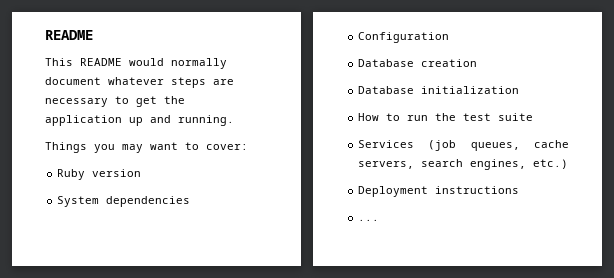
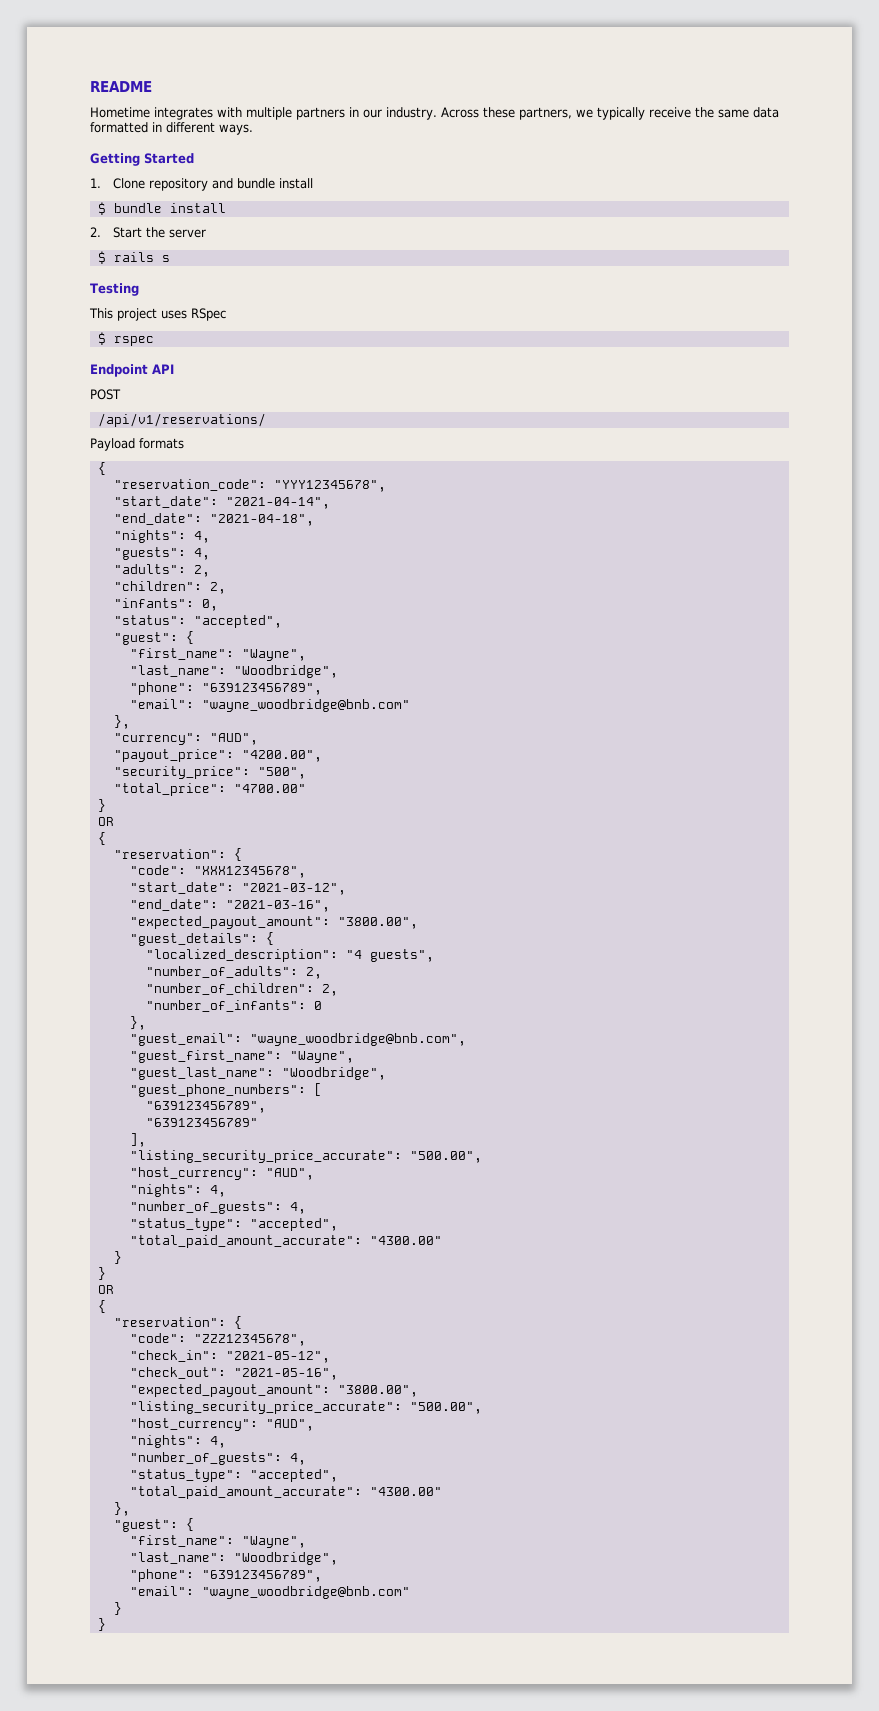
[45,58,227,69] [45,77,234,88] [45,96,185,107] [45,115,234,126] [45,142,248,153] [57,169,142,180] [57,196,191,207] [358,32,450,43] [358,59,478,67] [358,86,520,94] [358,113,534,121] [358,140,569,151] [358,159,569,170] [358,186,520,197] [358,219,380,221] This README would normally document whatever steps are necessary to get the application up and running. // Things you may want to cover: // Ruby version // System dependencies // Configuration // Database creation // Database initialization // How to run the test suite // Services (job queues, cache servers, search engines, etc.) // Deployment instructions // ... -> [90,107,779,120] [90,122,253,135] [90,153,194,166] [90,178,313,191] [97,202,226,215] [90,227,206,238] [97,251,170,264] [90,283,139,296] [89,308,226,321] [97,332,154,346] [90,364,174,377] [90,389,121,400] [97,413,266,427] [90,438,184,451] [97,462,106,475] [113,479,386,492] [113,496,330,509] [113,513,314,526] [113,530,210,543] [113,547,210,560] [113,564,210,577] [113,581,226,594] [113,598,218,611] [113,615,282,628] [113,631,194,645] [129,648,306,661] [129,665,338,678] [129,682,322,695] [129,699,410,712] [113,715,130,729] [113,733,258,745] [113,749,322,762] [113,766,306,779] [113,783,306,796] [97,799,106,812] [97,817,114,826] [97,832,106,845] [113,848,242,861] [129,865,306,878] [129,882,346,895] [129,899,330,912] [129,916,418,929] [129,932,274,946] [145,949,434,962] [145,966,322,979] [145,983,338,996] [145,1000,322,1012] [129,1016,146,1030] [129,1033,466,1046] [129,1050,354,1063] [129,1067,386,1080] [129,1083,322,1097] [145,1101,266,1113] [145,1118,258,1127] [129,1133,146,1147] [129,1150,482,1163] [129,1167,314,1180] [129,1184,226,1197] [129,1201,306,1214] [129,1218,338,1231] [129,1235,442,1248] [113,1251,122,1264] [97,1267,106,1280] [97,1285,114,1294] [97,1300,106,1313] [113,1316,242,1329] [129,1333,306,1346] [129,1350,330,1363] [129,1367,338,1380] [129,1384,418,1397] [129,1401,482,1414] [129,1418,314,1431] [129,1435,226,1448] [129,1452,306,1465] [129,1469,338,1482] [129,1486,442,1499] [113,1502,130,1516] [113,1518,194,1532] [129,1535,306,1548] [129,1552,338,1565] [129,1569,322,1582] [129,1586,410,1599] [113,1602,122,1615] [97,1618,106,1631] Hometime integrates with multiple partners in our industry. Across these partners, we typically receive the same data formatted in different ways. // Getting Started // 1. Clone repository and bundle install // $ bundle install // 2. Start the server // $ rails s // Testing // This project uses RSpec // $ rspec // Endpoint API // POST // /api/v1/reservations/ // Payload formats // { // "reservation_code": "YYY12345678", // "start_date": "2021-04-14", // "end_date": "2021-04-18", // "nights": 4, // "guests": 4, // "adults": 2, // "children": 2, // "infants": 0, // "status": "accepted", // "guest": { // "first_name": "Wayne", // "last_name": "Woodbridge", // "phone": "639123456789", // "email": "wayne_woodbridge@bnb.com" // }, // "currency": "AUD", // "payout_price": "4200.00", // "security_price": "500", // "total_price": "4700.00" // } // OR // { // "reservation": { // "code": "XXX12345678", // "start_date": "2021-03-12", // "end_date": "2021-03-16", // "expected_payout_amount": "3800.00", // "guest_details": { // "localized_description": "4 guests", // "number_of_adults": 2, // "number_of_children": 2, // "number_of_infants": 0 // }, // "guest_email": "wayne_woodbridge@bnb.com", // "guest_first_name": "Wayne", // "guest_last_name": "Woodbridge", // "guest_phone_numbers": [ // "639123456789", // "639123456789" // ], // "listing_security_price_accurate": "500.00", // "host_currency": "AUD", // "nights": 4, // "number_of_guests": 4, // "status_type": "accepted", // "total_paid_amount_accurate": "4300.00" // } // } // OR // { // "reservation": { // "code": "ZZZ12345678", // "check_in": "2021-05-12", // "check_out": "2021-05-16", // "expected_payout_amount": "3800.00", // "listing_security_price_accurate": "500.00", // "host_currency": "AUD", // "nights": 4, // "number_of_guests": 4, // "status_type": "accepted", // "total_paid_amount_accurate": "4300.00" // }, // "guest": { // "first_name": "Wayne", // "last_name": "Woodbridge", // "phone": "639123456789", // "email": "wayne_woodbridge@bnb.com" // } // }

